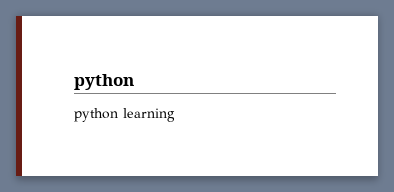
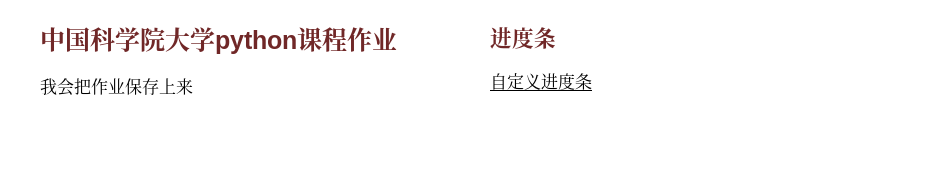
[74,74,134,90] [74,108,175,122] python // python learning -> [40,27,397,54] [40,78,193,96] [490,27,556,49] [490,73,592,90] 中国科学院大学python课程作业 // 我会把作业保存上来 // 进度条 // 自定义进度条

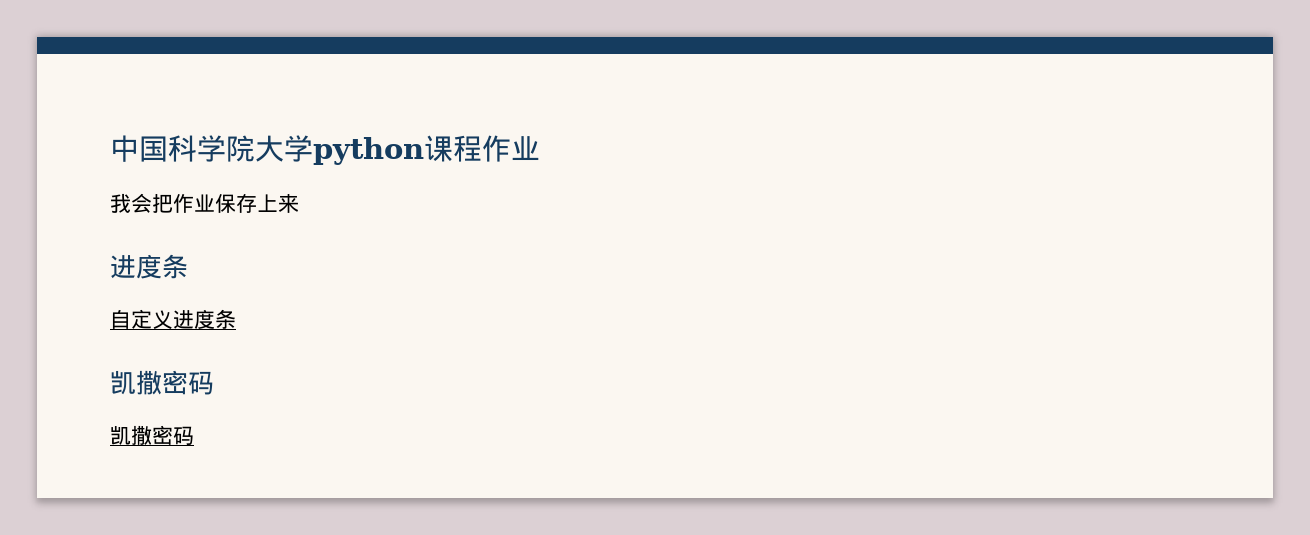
(592, 81) none -> [110,370,214,395] [110,425,194,445] // 凯撒密码 // 凯撒密码

